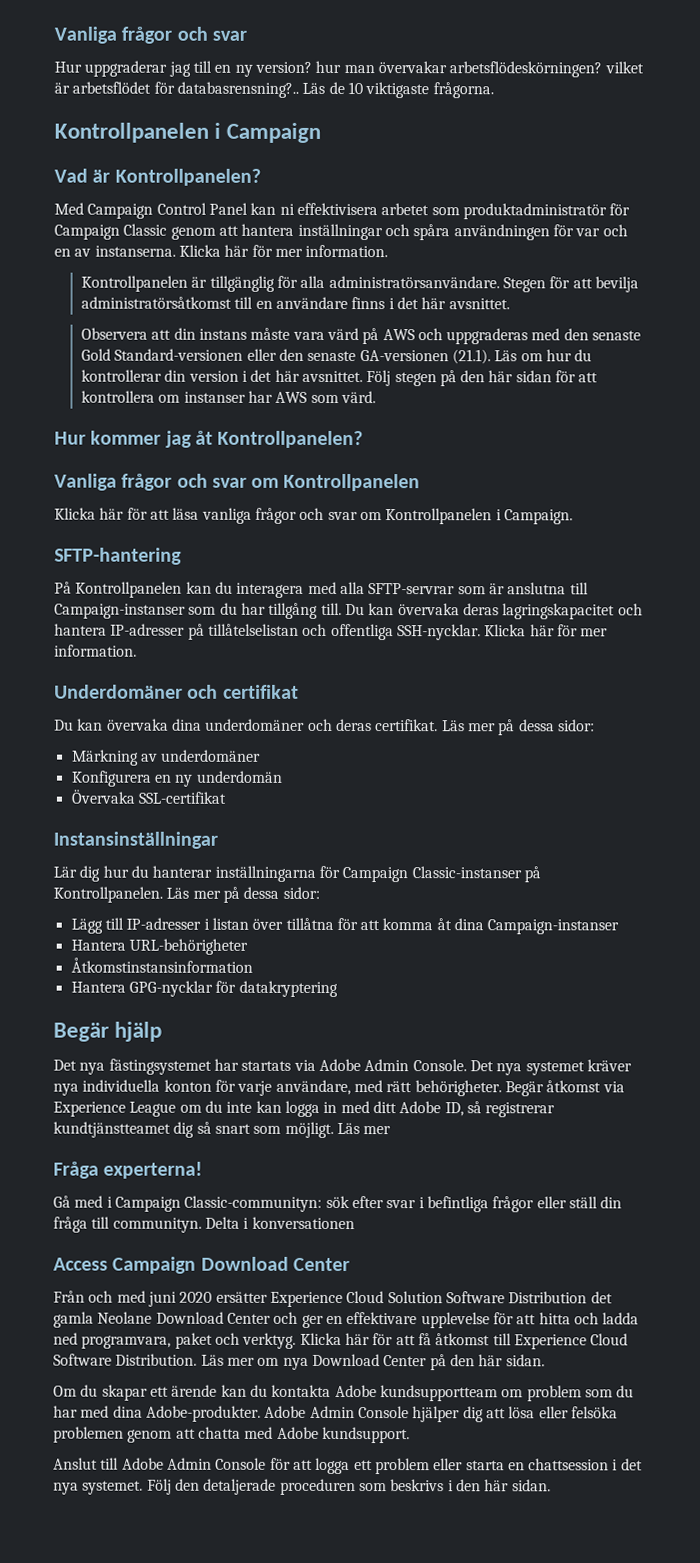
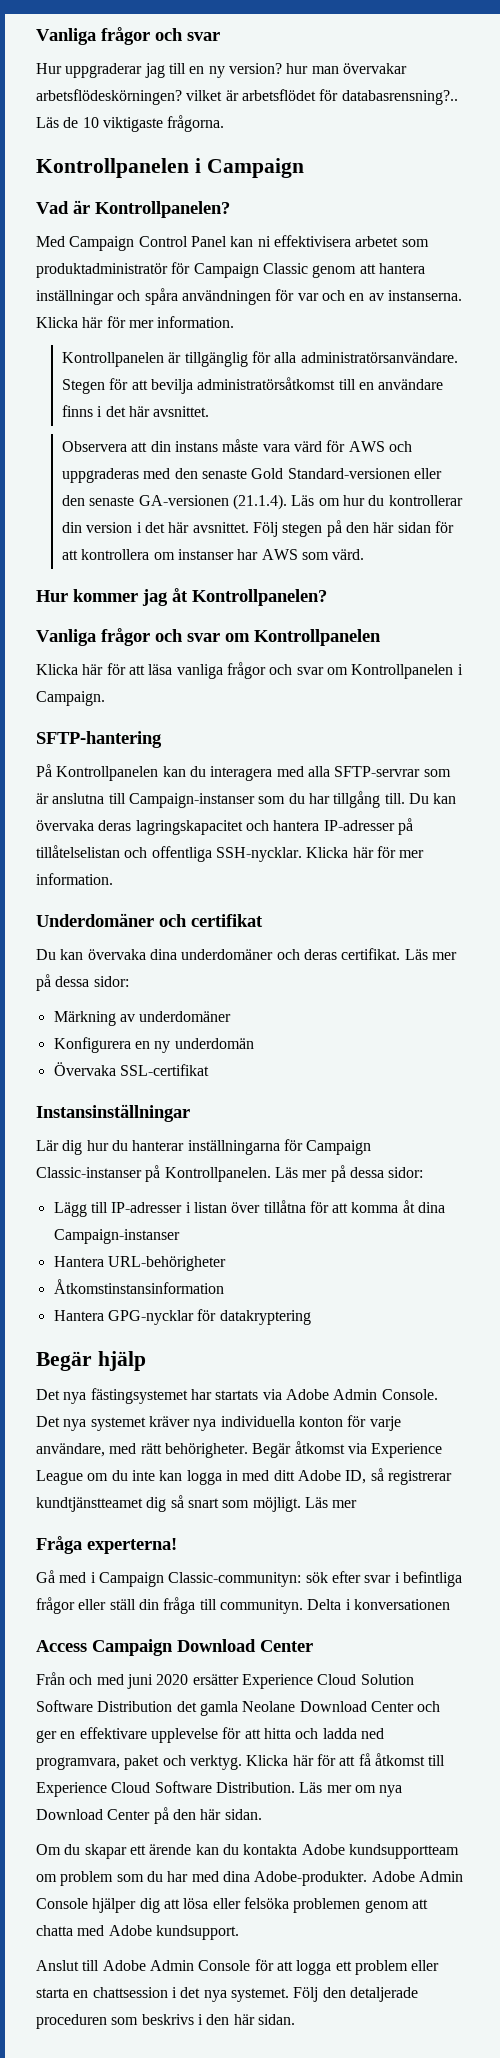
[362,328,380,345] på -> [326,440,346,452] för
[451,349,491,365] (21.1). -> [233,494,288,510] (21.1.4).

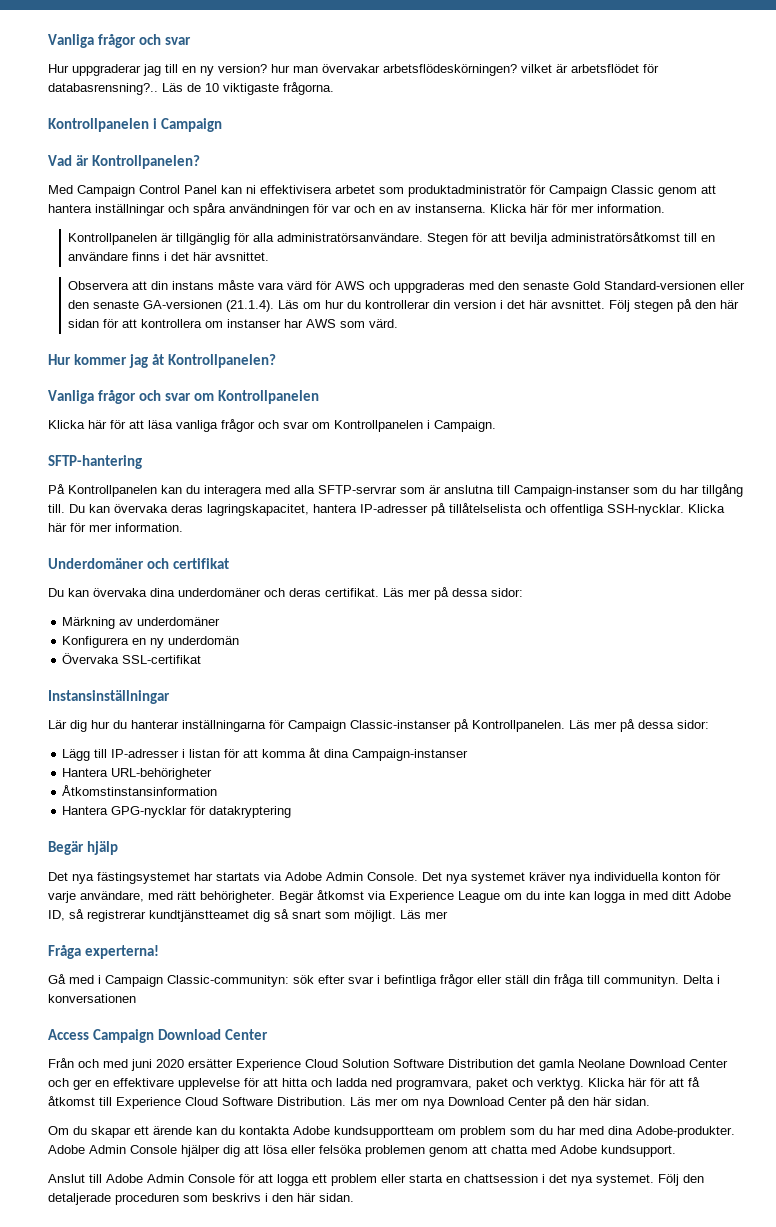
[135,820,269,835] lagringskapacitet och -> [207,504,309,516] lagringskapacitet,
[36,845,120,858] tillåtelselistan -> [449,503,522,513] tillåtelselista
[231,1200,306,1213] över tillåtna -> (221, 753) none

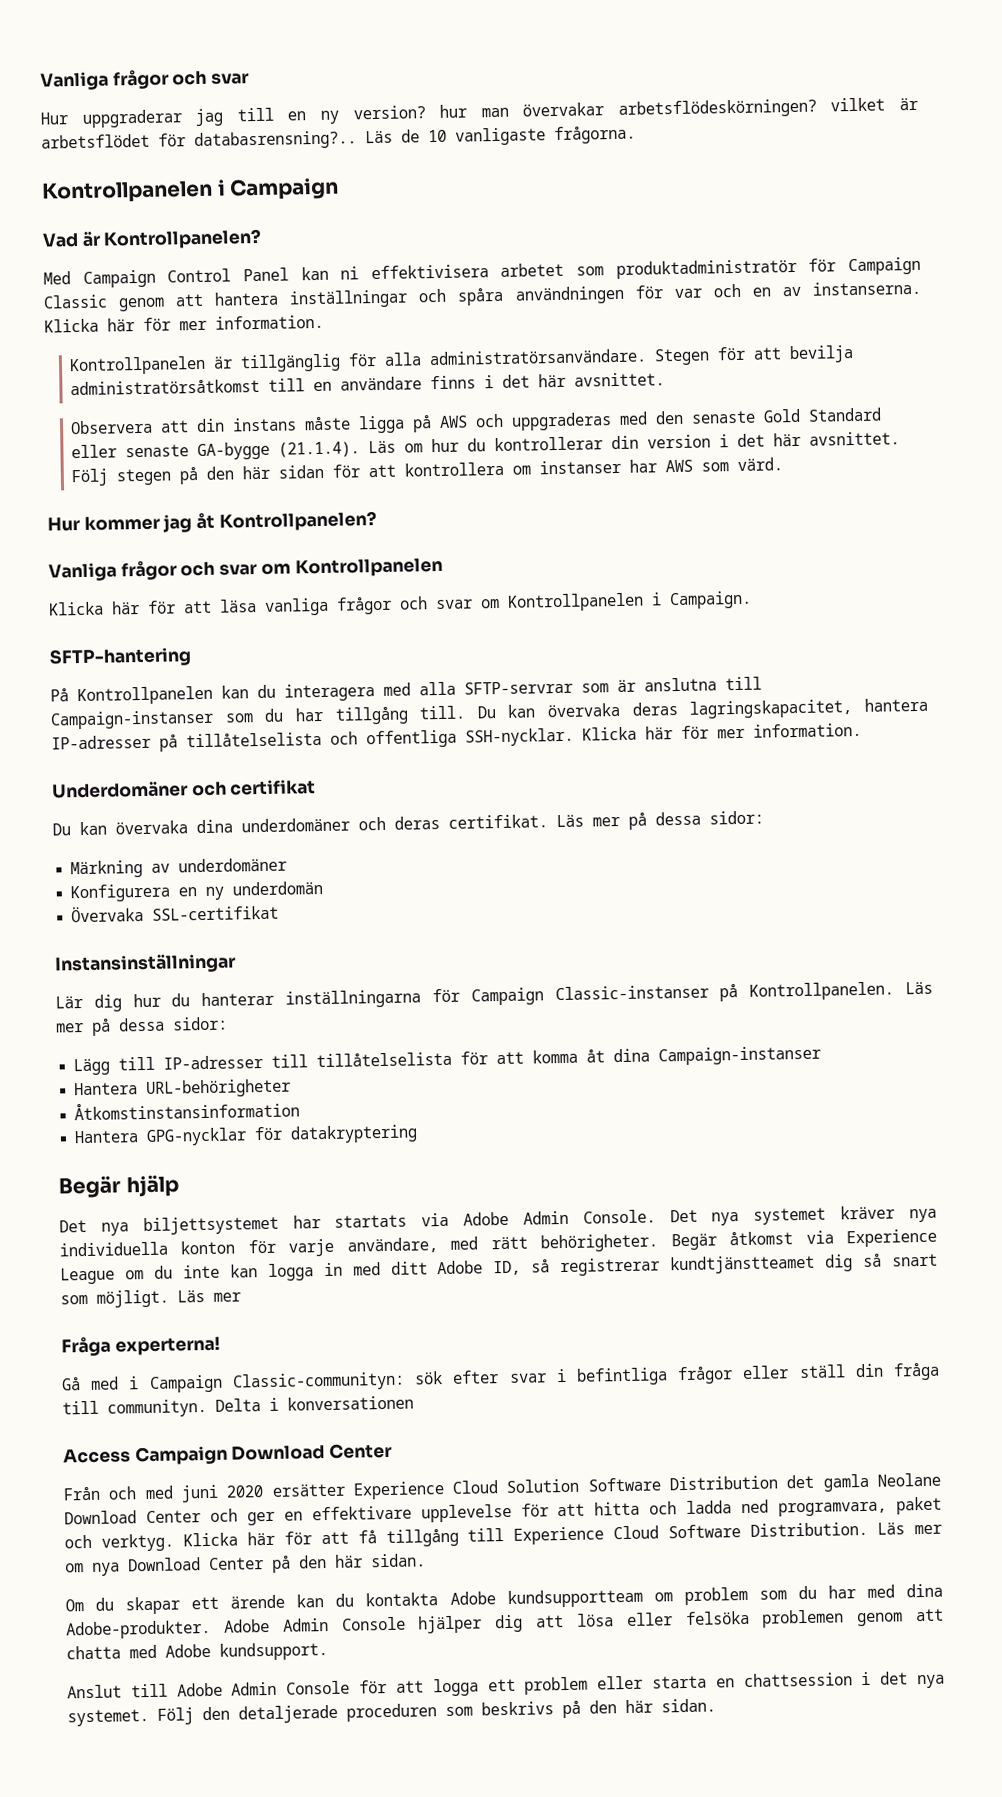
[223,83,279,95] viktigaste -> [455,127,546,146] vanligaste
[257,281,332,290] vara värd för -> [358,415,433,434] ligga på
[603,281,745,290] [67,300,222,309] Standard-versionen eller den senaste GA-versionen -> [808,407,883,422] [71,441,271,461] Standard eller senaste GA-bygge
[182,749,221,758] i listan -> [271,1051,453,1068] till tillåtelselista
[97,872,190,884] fästingsystemet -> [142,1215,279,1236] biljettsystemet
[48,1096,95,1106] åtkomst -> [385,1528,459,1548] tillgång
[265,1193,268,1202] i -> [562,1700,581,1719] på

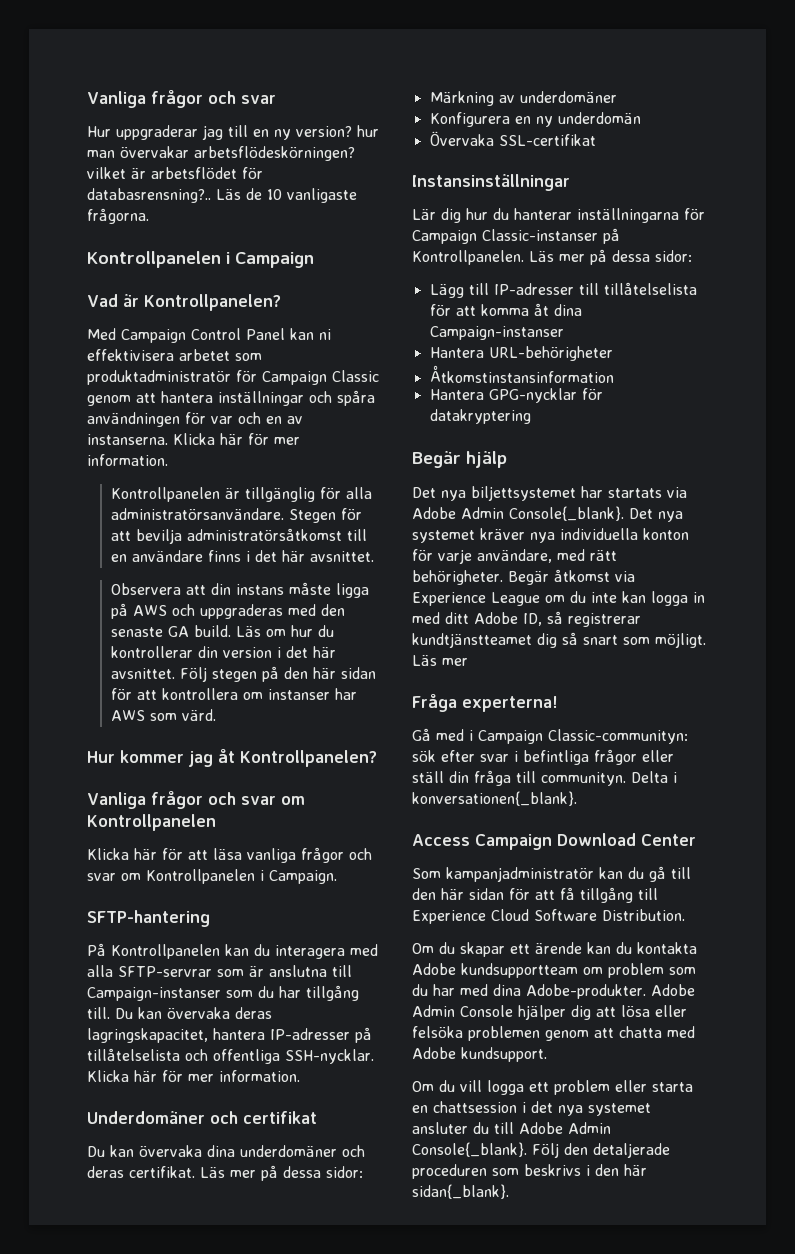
[763,407,883,423] [71,441,361,461] Gold Standard eller senaste GA-bygge (21.1.4). -> [167,625,231,637] GA build.
[582,1209,656,1224] Console. -> [509,506,624,521] Console{_blank}.
[287,1395,414,1411] konversationen -> [412,791,577,806] konversationen{_blank}.
[63,1472,941,1503] [64,1496,943,1526] [64,1531,275,1552] Från och med juni 2020 ersätter Experience Cloud Solution Software Distribution det gamla Neolane Download Center och ger en effektivare upplevelse för att hitta och ladda ned programvara, paket och verktyg. Klicka här -> [412,866,691,882] [412,888,504,900] Som kampanjadministratör kan du gå till den här sidan
[877,1522,943,1535] [65,1553,426,1576] Läs mer om nya Download Center på den här sidan. -> (685, 915) none
[67,1680,424,1699] Anslut till Adobe Admin Console för att -> [412,1080,482,1092] Om du vill
[67,1709,149,1727] systemet. -> [588,1103,651,1116] [412,1122,611,1134] [412,1142,527,1157] systemet ansluter du till Adobe Admin Console{_blank}.
[562,1698,716,1719] på den här sidan. -> [586,1164,647,1176] [412,1184,509,1199] i den här sidan{_blank}.

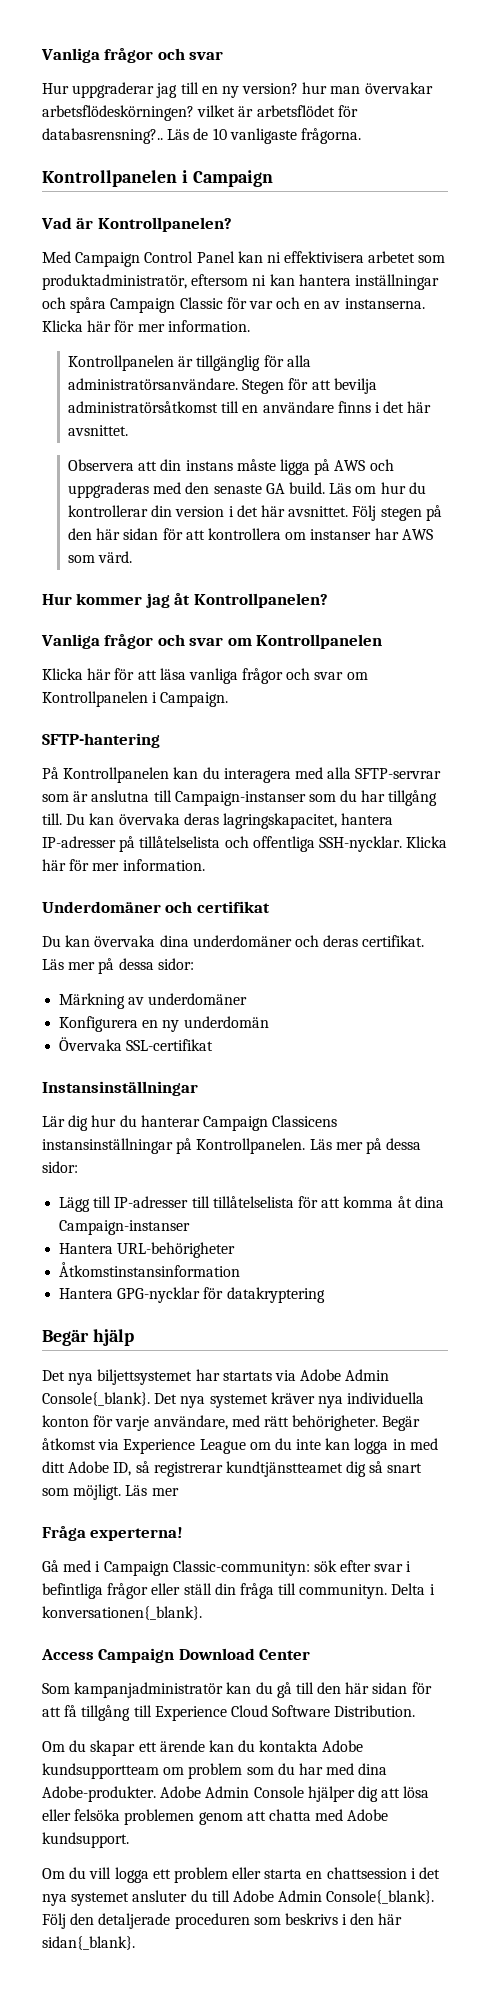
[87,370,379,385] [87,393,156,406] produktadministratör för Campaign Classic genom att -> [42,274,295,290] produktadministratör, eftersom ni kan
[87,412,180,427] användningen -> [110,297,223,313] Campaign Classic
[577,208,705,223] [412,229,598,244] inställningarna för Campaign Classic-instanser -> [202,1115,338,1131] [42,1138,173,1154] Campaign Classicens instansinställningar

